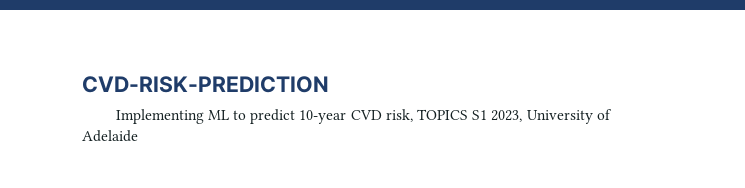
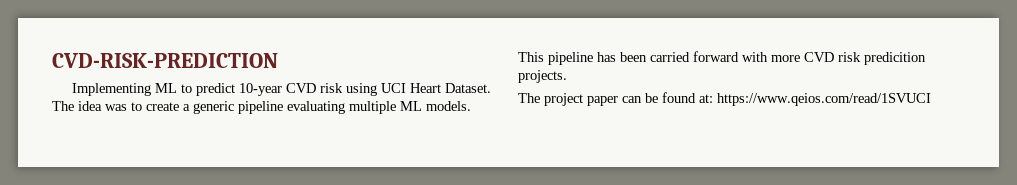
[385,109,612,124] [82,130,138,142] risk, TOPICS S1 2023, University of Adelaide -> [319,83,491,96] [52,101,471,114] [518,51,926,65] [518,70,567,83] [518,92,931,106] risk using UCI Heart Dataset. The idea was to create a generic pipeline evaluating multiple ML models. This pipeline has been carried forward with more CVD risk predicition projects. // The project paper can be found at: https://www.qeios.com/read/1SVUCI

